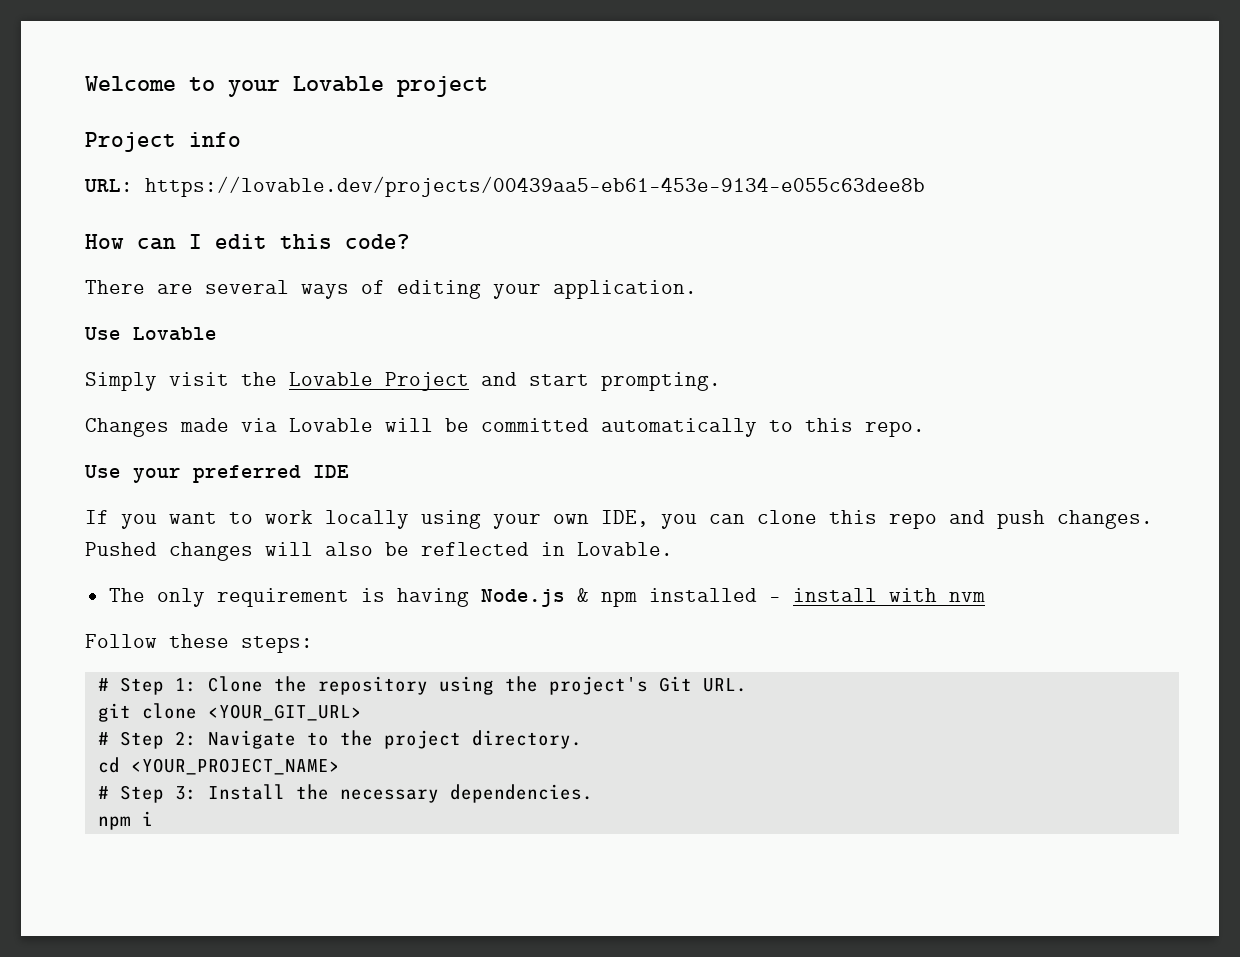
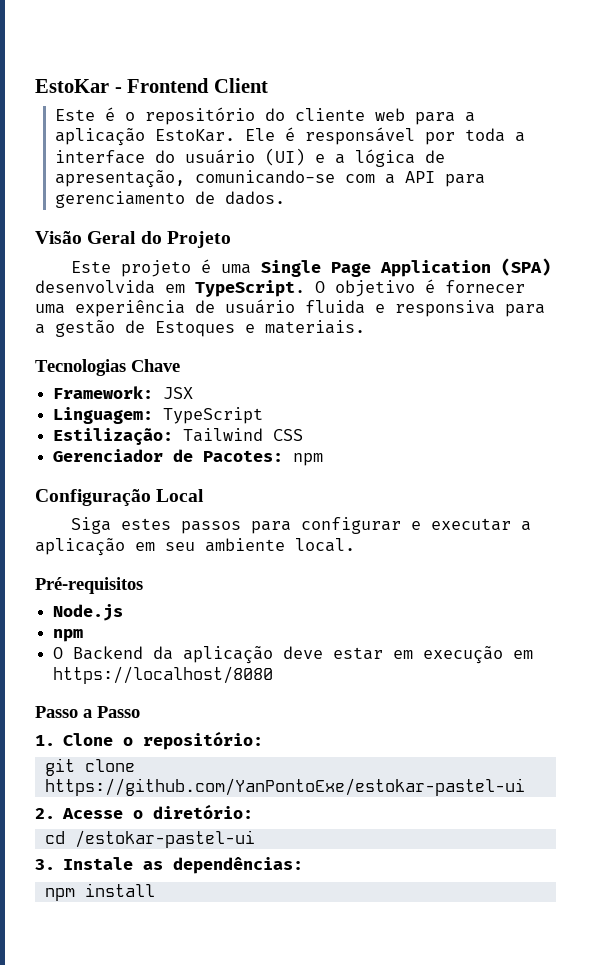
[85,76,488,97] [85,132,241,152] [84,176,925,197] [85,234,410,250] [85,280,697,299] [84,327,217,341] [85,372,721,391] [85,418,925,437] [84,465,349,483] [85,510,1153,529] [85,542,673,561] [108,588,469,607] Welcome to your Lovable project // Project info // URL: https://lovable.dev/projects/00439aa5-eb61-453e-9134-e055c63dee8b // How can I edit this code? // There are several ways of editing your application. // Use Lovable // Simply visit the Lovable Project and start prompting. // Changes made via Lovable will be committed automatically to this repo. // Use your preferred IDE // If you want to work locally using your own IDE, you can clone this repo and push changes. Pushed changes will also be reflected in Lovable. // The only requirement is having -> [35,78,268,93] [54,107,475,125] [54,127,525,146] [54,148,445,167] [54,170,485,188] [54,191,285,208] [35,231,231,248] [70,258,551,277] [35,279,525,297] [35,299,545,317] [35,320,365,337] [35,359,180,376] [53,386,194,399] [53,407,264,424] [53,428,304,445] [53,449,324,466] [35,489,205,506] [70,517,531,534] [35,538,355,556] [35,577,143,594] EstoKar - Frontend Client // Este é o repositório do cliente web para a aplicação EstoKar. Ele é responsável por toda a interface do usuário (UI) e a lógica de apresentação, comunicando-se com a API para gerenciamento de dados. // Visão Geral do Projeto // Este projeto é uma Single Page Application (SPA) desenvolvida em TypeScript. O objetivo é fornecer uma experiência de usuário fluida e responsiva para a gestão de Estoques e materiais. // Tecnologias Chave // Framework: JSX // Linguagem: TypeScript // Estilização: Tailwind CSS // Gerenciador de Pacotes: npm // Configuração Local // Siga estes passos para configurar e executar a aplicação em seu ambiente local. // Pré-requisitos //
[576,588,985,607] [85,634,313,653] [97,676,747,695] [97,703,362,722] [97,730,582,749] [97,757,340,775] [97,784,593,803] [97,811,153,830] & npm installed - install with nvm // Follow these steps: // # Step 1: Clone the repository using the project's Git URL. // git clone <YOUR_GIT_URL> // # Step 2: Navigate to the project directory. // cd <YOUR_PROJECT_NAME> // # Step 3: Install the necessary dependencies. // npm i -> [53,629,84,642] [53,646,534,664] [53,666,274,684] [35,706,140,718] [35,731,264,750] [44,758,135,776] [44,778,525,796] [35,804,254,819] [44,830,255,848] [35,857,304,874] [44,883,155,901] // npm // O Backend da aplicação deve estar em execução em https://localhost/8080 // Passo a Passo // 1. Clone o repositório: // git clone https://github.com/YanPontoExe/estokar-pastel-ui // 2. Acesse o diretório: // cd /estokar-pastel-ui // 3. Instale as dependências: // npm install

